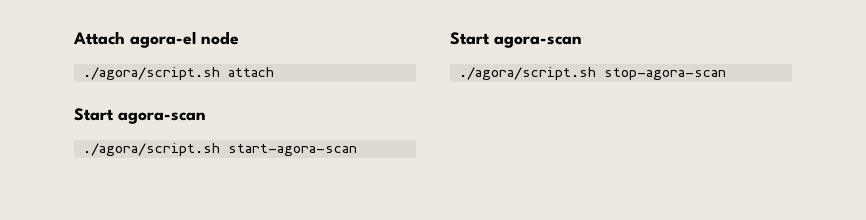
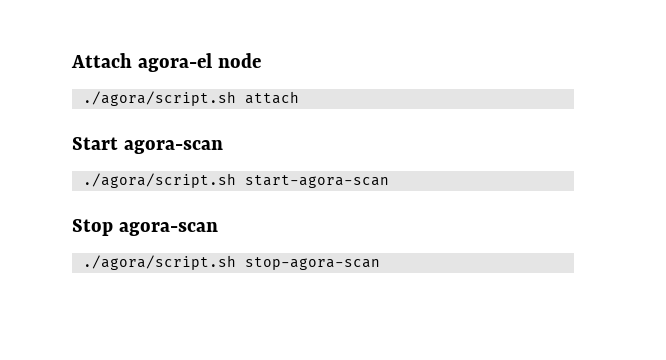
[450,32,490,45] Start -> [72,219,113,236] Stop

